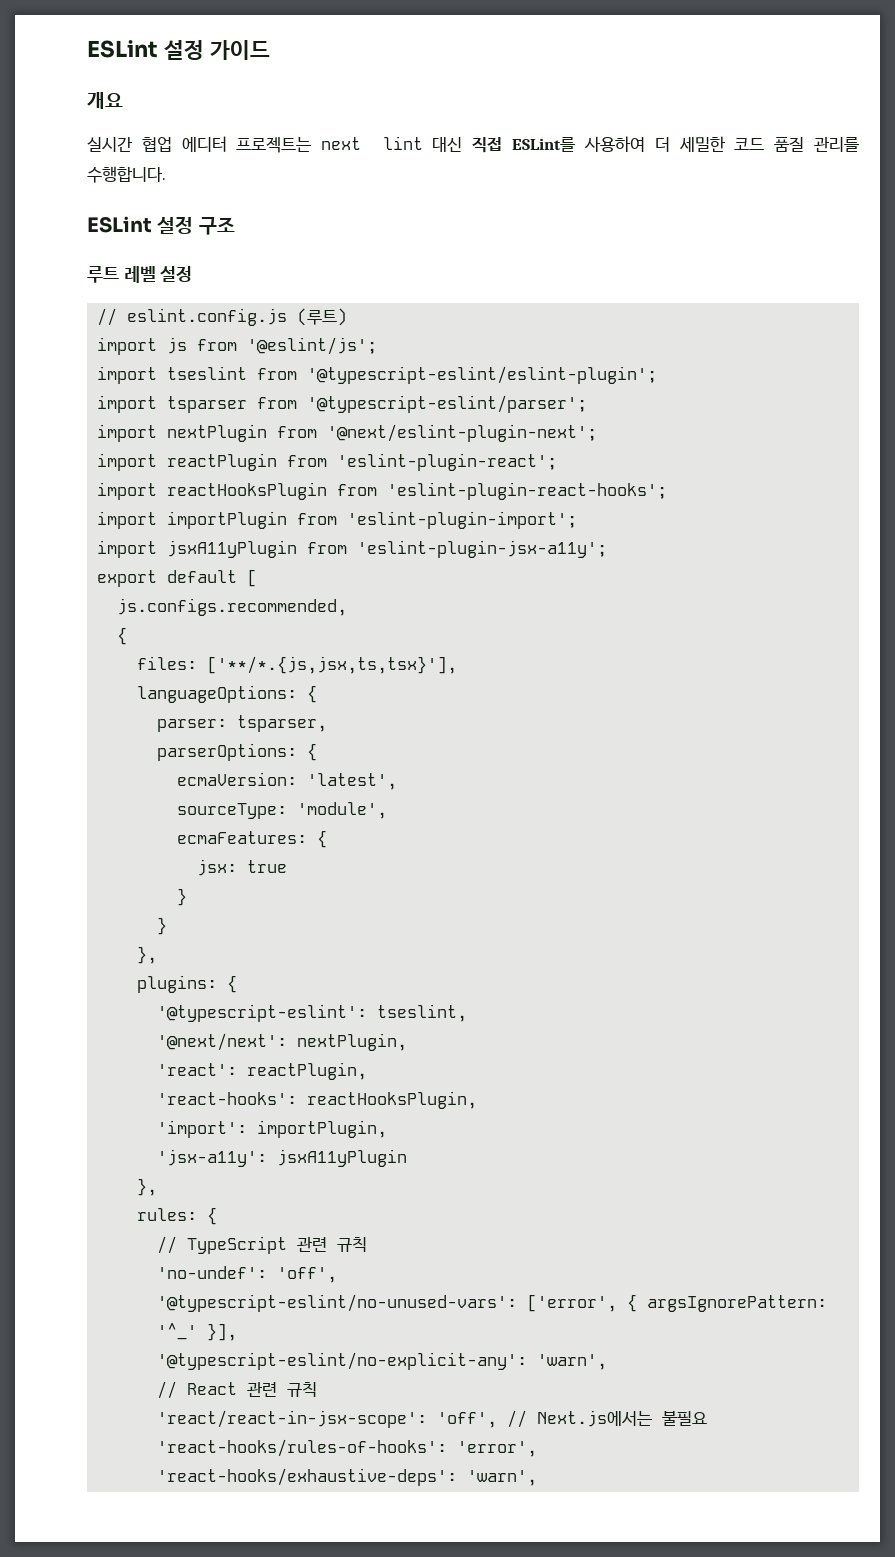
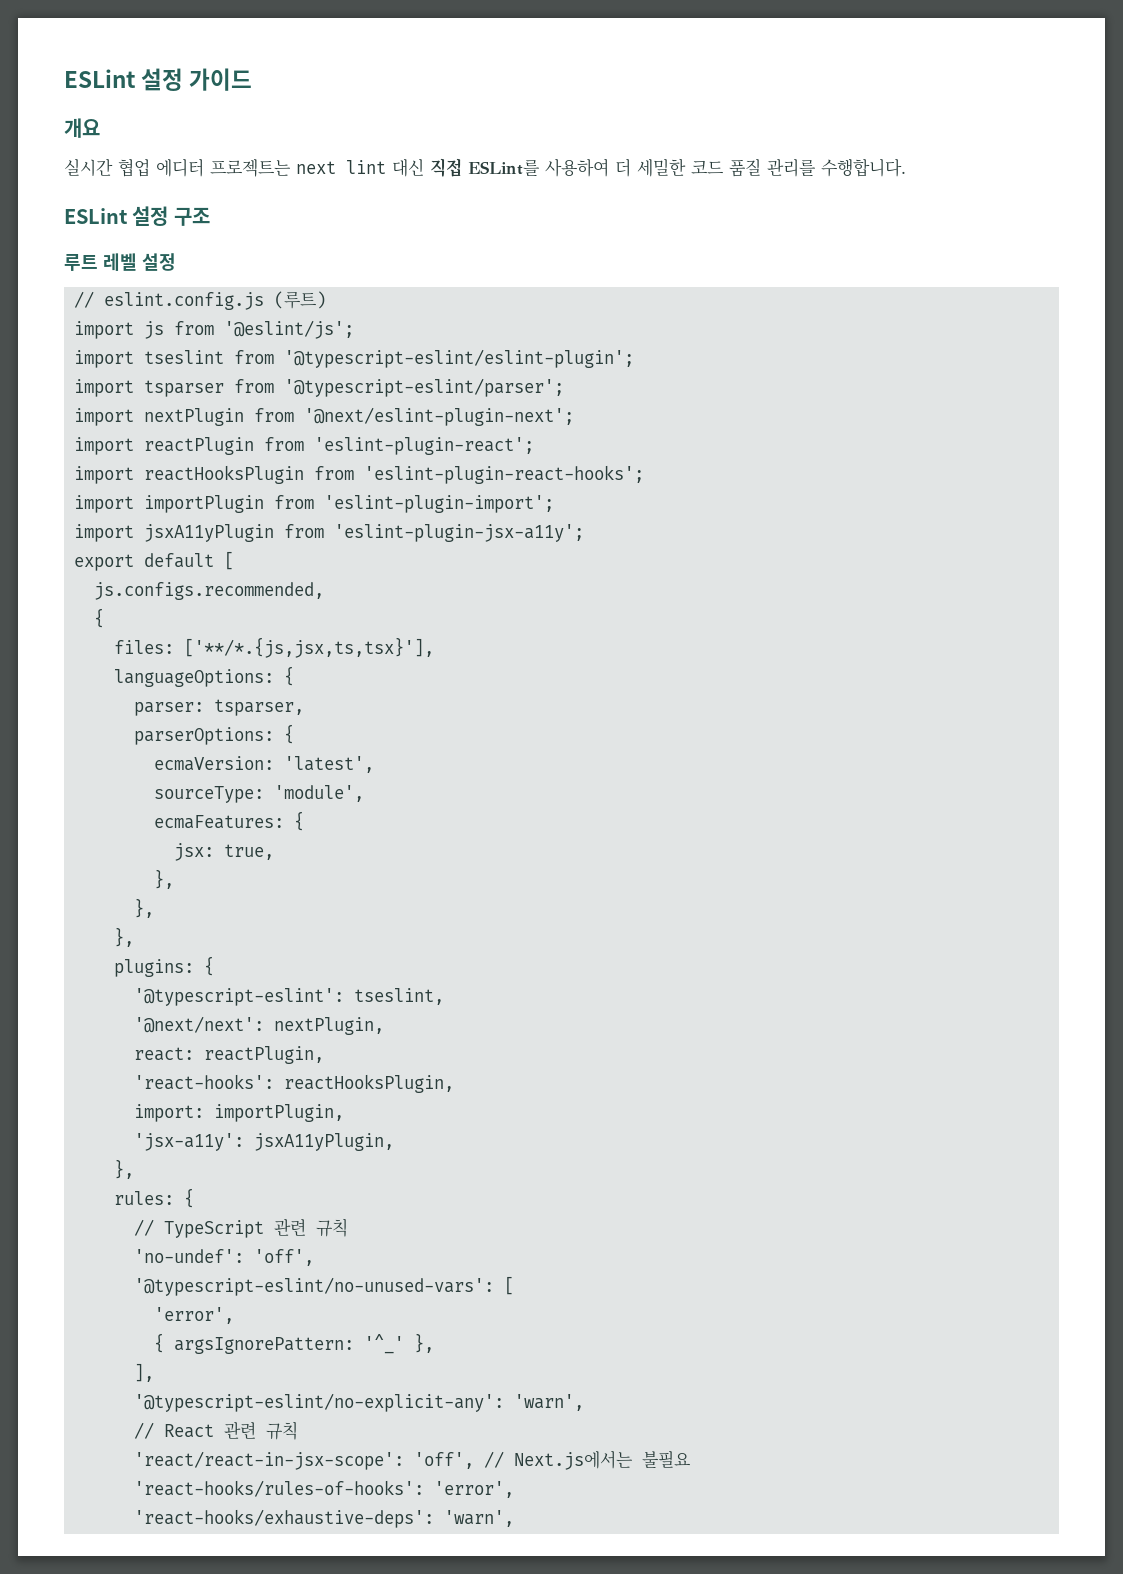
[247,860,288,873] [177,888,188,906] [157,917,168,935] true // } // } -> [224,844,275,860] [154,869,175,889] [134,898,155,918] true, // }, // },
[157,1063,238,1076] 'react': -> [134,1047,195,1061] react:
[157,1120,248,1138] 'import': -> [134,1104,205,1122] import:
[277,1149,408,1167] jsxA11yPlugin -> [254,1133,395,1151] jsxA11yPlugin,
[527,1294,618,1312] ['error', -> [504,1276,515,1295] [154,1307,235,1324] [ // 'error', //
[207,1323,238,1341] }], -> [414,1333,435,1353] [134,1363,155,1382] }, // ],

